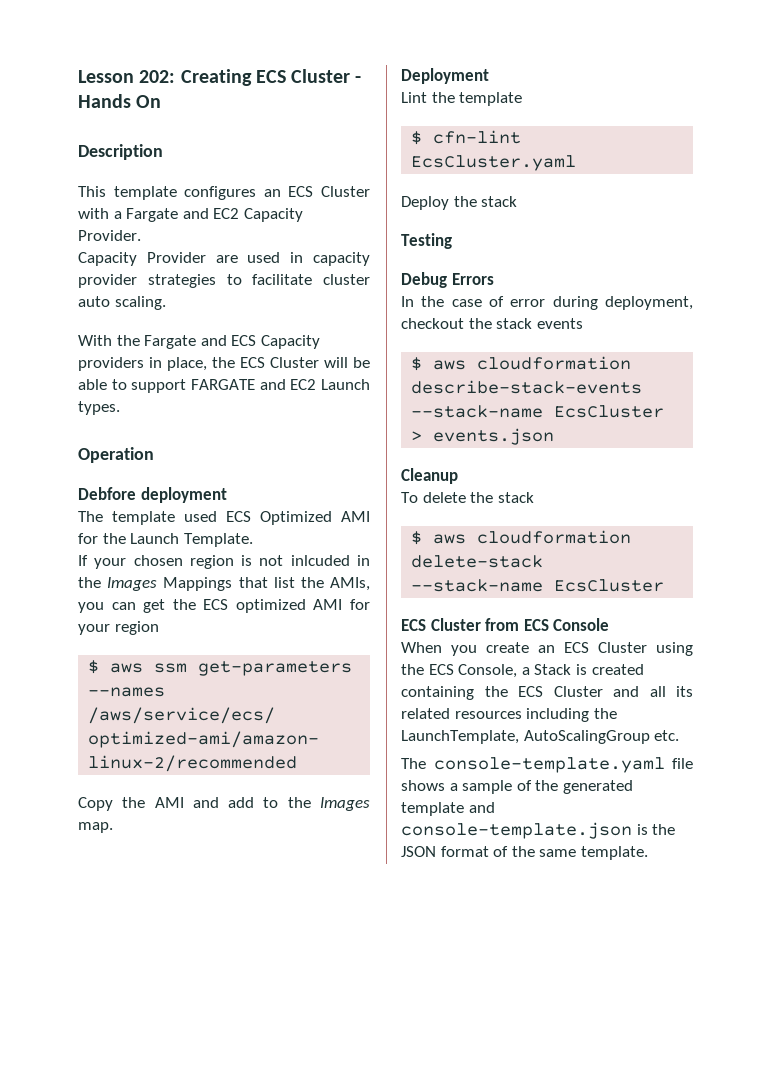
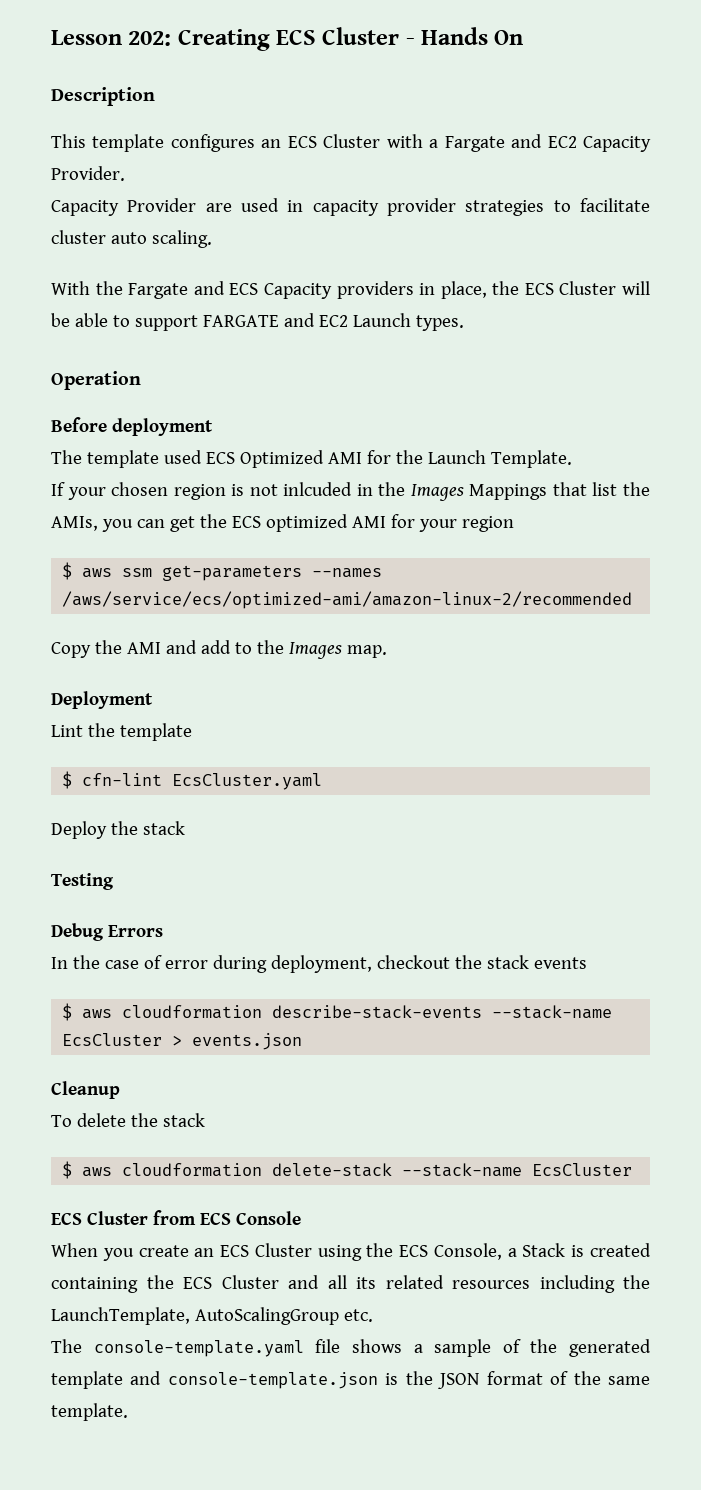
[78,487,136,500] Debfore -> [51,417,107,432] Before

